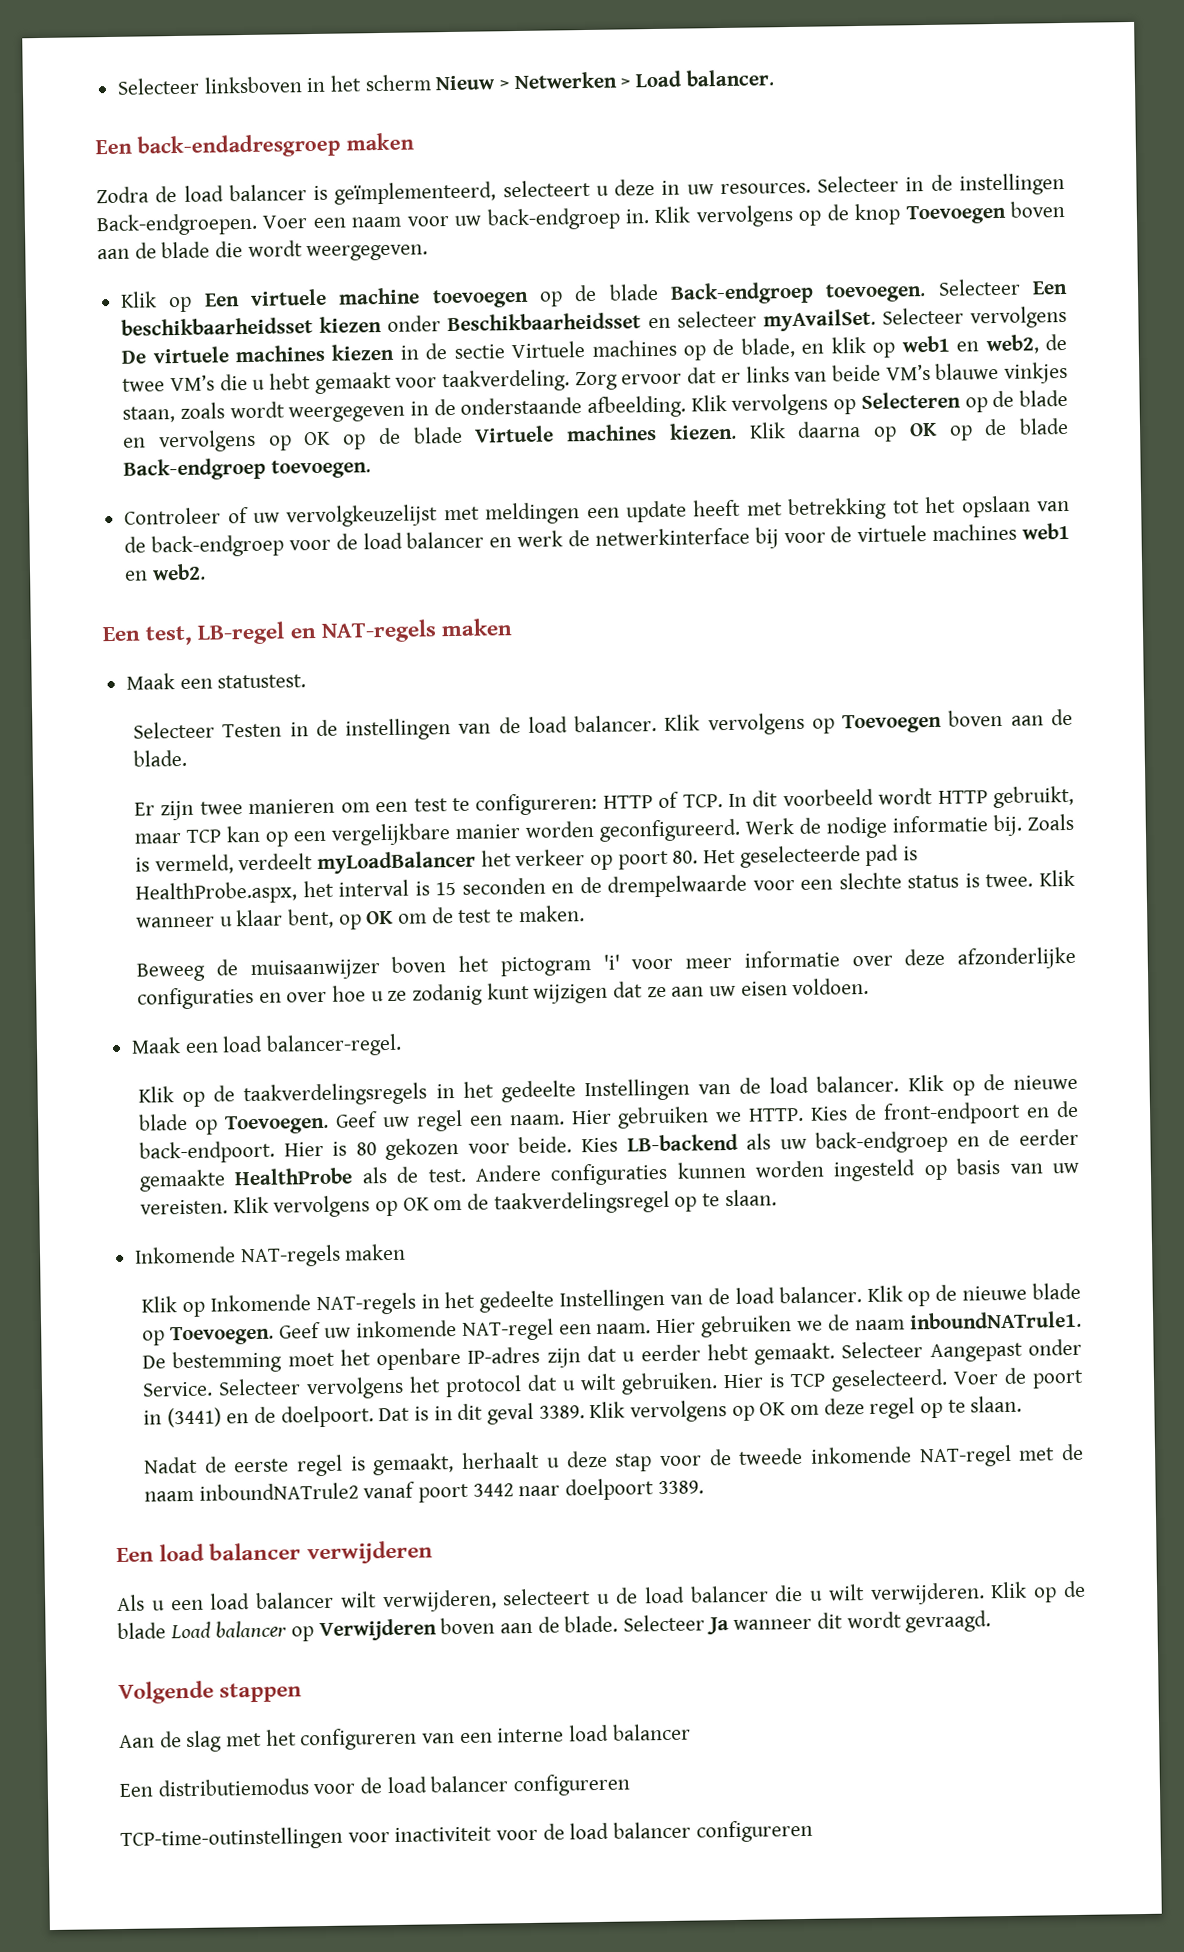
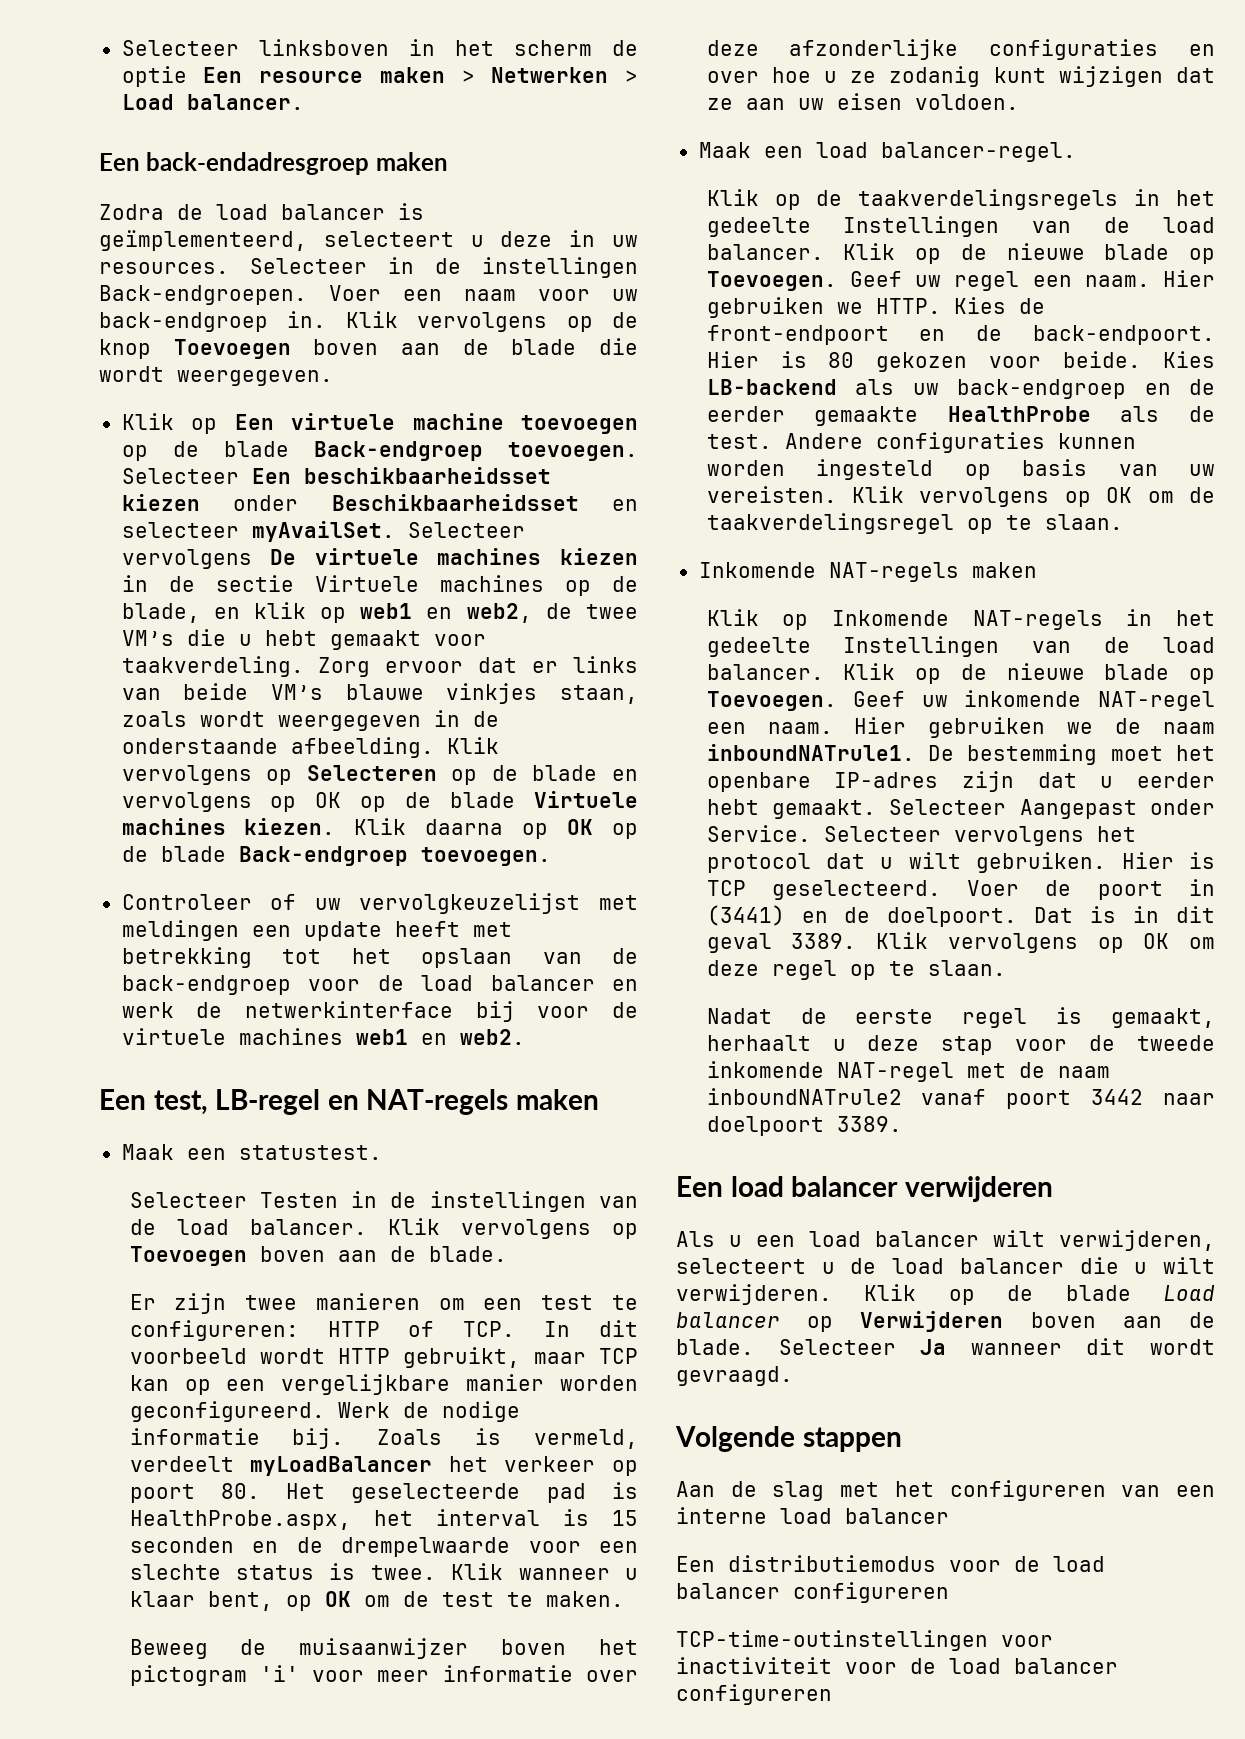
[435,75,496,91] Nieuw -> [612,40,639,56] [121,66,445,87] de optie Een resource maken

